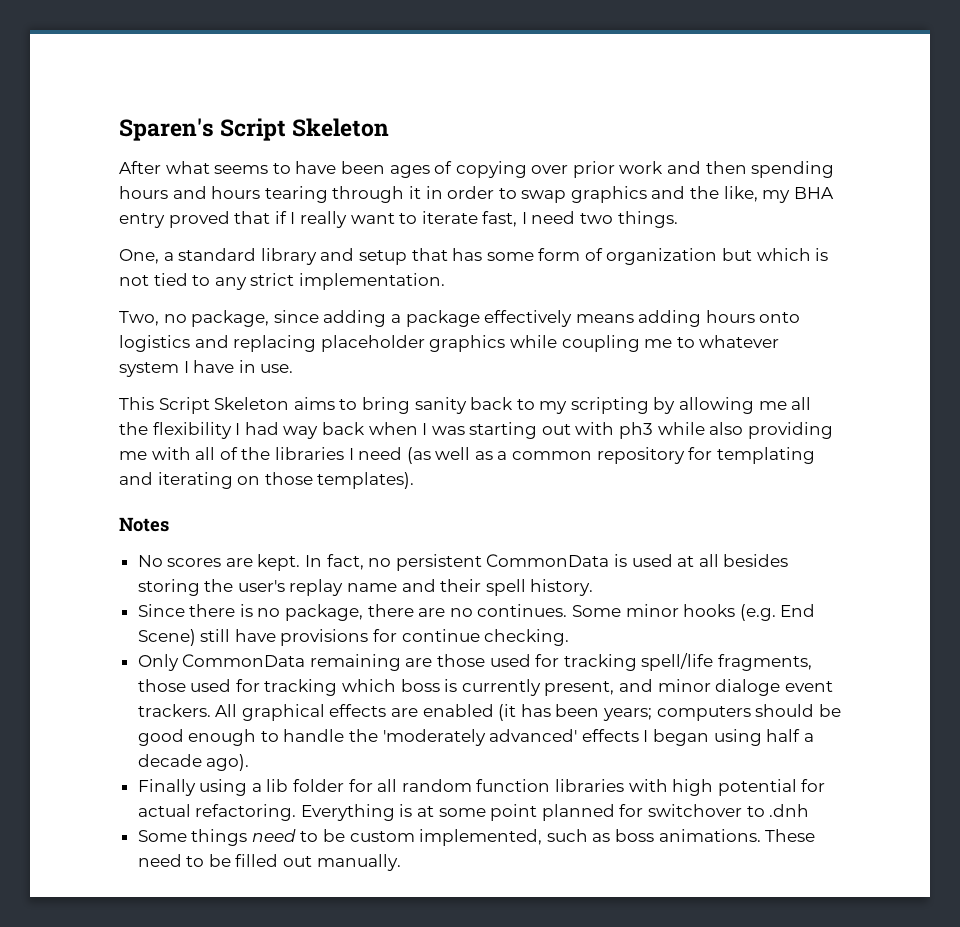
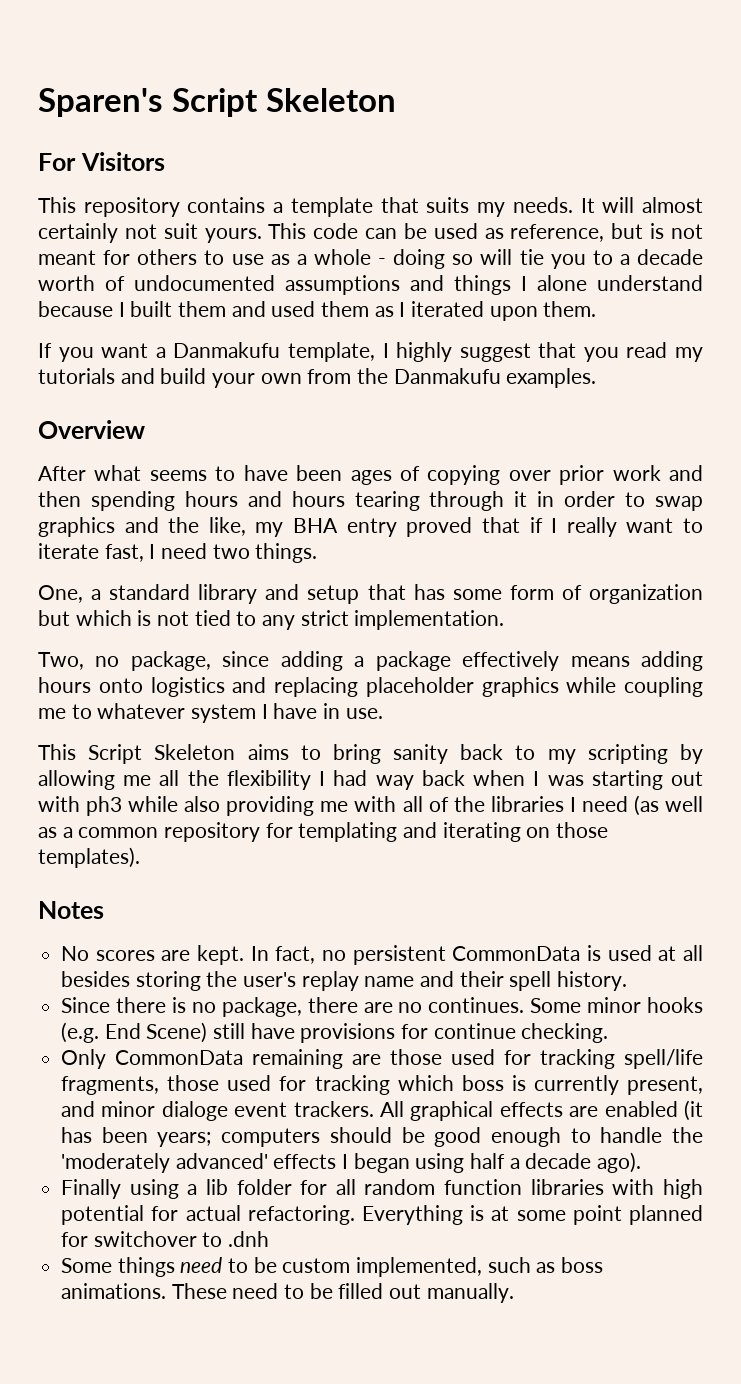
(390, 127) none -> [38,152,165,171] [38,197,704,217] [38,223,703,243] [38,249,703,269] [38,275,703,295] [38,301,597,321] [38,342,704,362] [38,368,597,388] [38,420,145,439] // For Visitors // This repository contains a template that suits my needs. It will almost certainly not suit yours. This code can be used as reference, but is not meant for others to use as a whole - doing so will tie you to a decade worth of undocumented assumptions and things I alone understand because I built them and used them as I iterated upon them. // If you want a Danmakufu template, I highly suggest that you read my tutorials and build your own from the Danmakufu examples. // Overview

